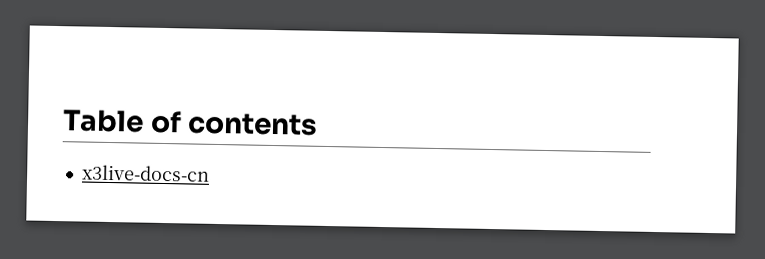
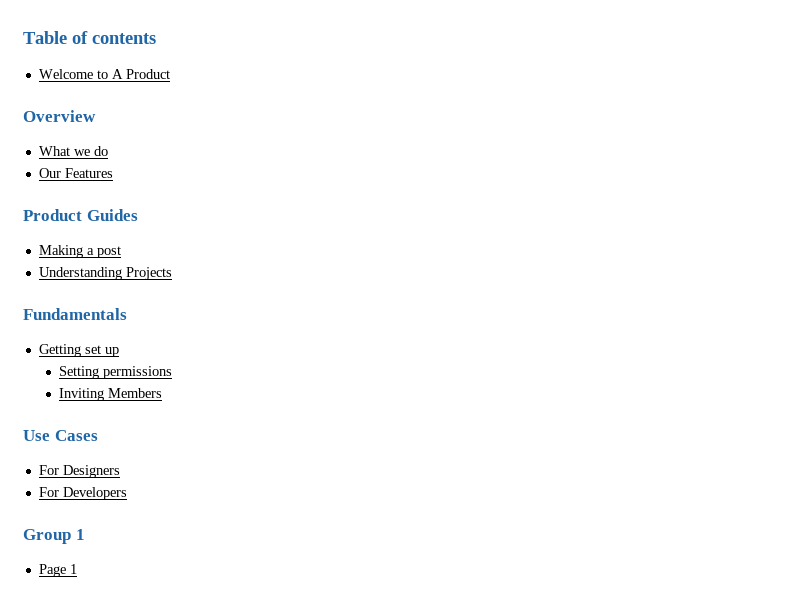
[81,164,210,182] x3live-docs-cn -> [38,69,170,79] [23,110,96,122] [38,146,108,156] [38,168,113,178] [23,209,138,221] [38,245,121,258] [38,267,172,280] [23,308,127,320] [38,344,119,357] [59,366,173,379] [59,388,163,401] [23,430,98,441] [38,465,120,478] [38,487,127,500] [23,529,85,544] [38,564,77,577] Welcome to A Product // Overview // What we do // Our Features // Product Guides // Making a post // Understanding Projects // Fundamentals // Getting set up // Setting permissions // Inviting Members // Use Cases // For Designers // For Developers // Group 1 // Page 1

